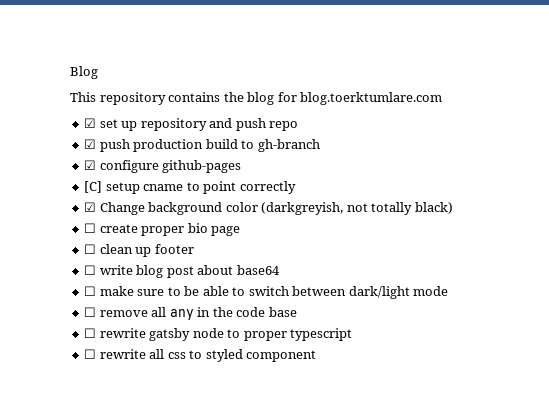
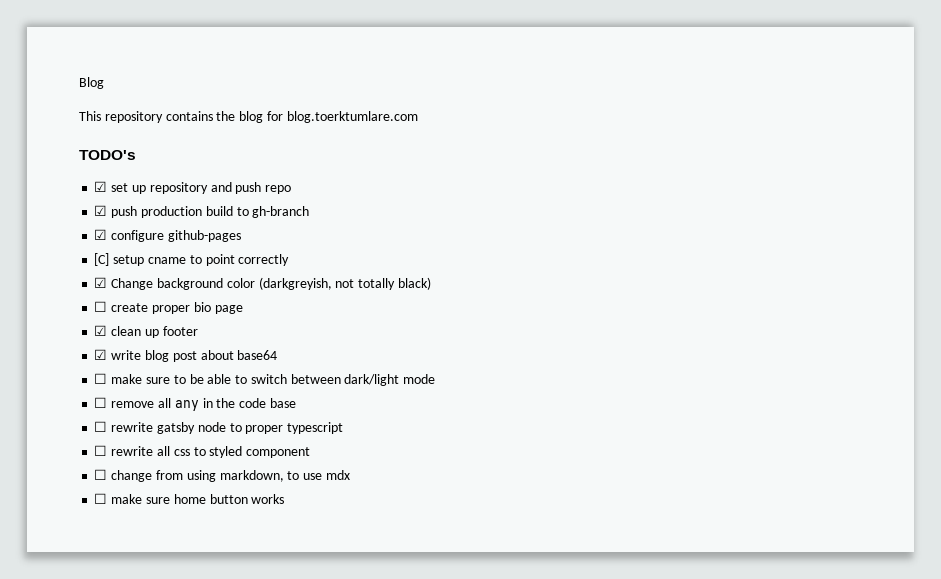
(443, 98) none -> [79,150,136,160] // TODO's
[84,244,97,254] ☐ -> [94,325,108,336] ☑
[84,265,97,275] ☐ -> [94,349,108,360] ☑
(317, 356) none -> [94,469,350,482] [94,493,285,504] // ☐ change from using markdown, to use mdx // ☐ make sure home button works

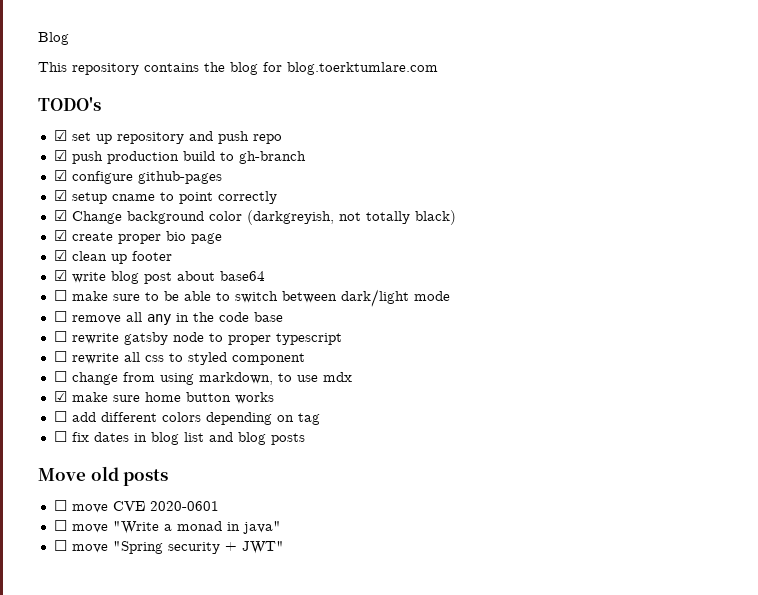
[94,253,110,266] [C] -> [53,190,67,201] ☑
[94,301,108,312] ☐ -> [53,230,67,241] ☑
[94,493,108,504] ☐ -> [53,391,67,402] ☑
(285, 499) none -> [53,411,320,425] [53,431,305,445] [38,466,169,486] [53,500,219,513] [53,520,281,534] [53,540,284,554] // ☐ add different colors depending on tag // ☐ fix dates in blog list and blog posts // Move old posts // ☐ move CVE 2020-0601 // ☐ move "Write a monad in java" // ☐ move "Spring security + JWT"

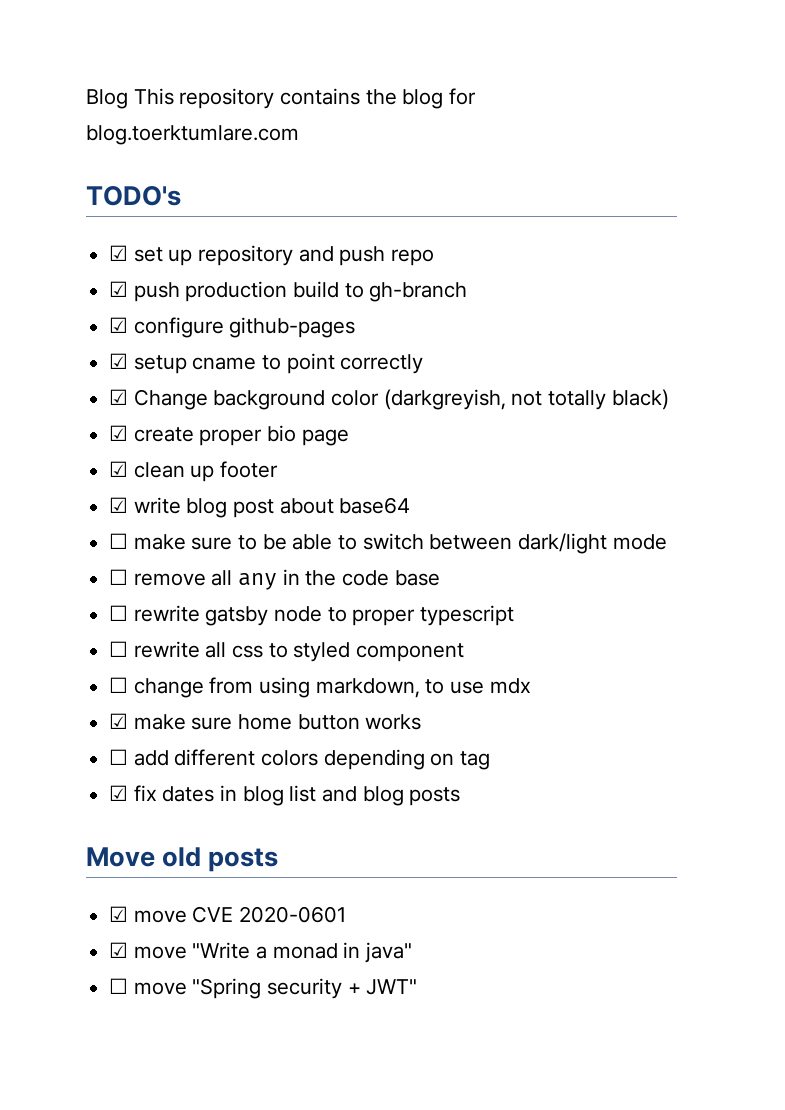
(69, 38) // -> (128, 99) none
[53,431,67,442] ☐ -> [109,785,129,801] ☑
[53,500,67,511] ☐ -> [109,906,129,922] ☑
[53,520,67,531] ☐ -> [109,942,129,958] ☑

